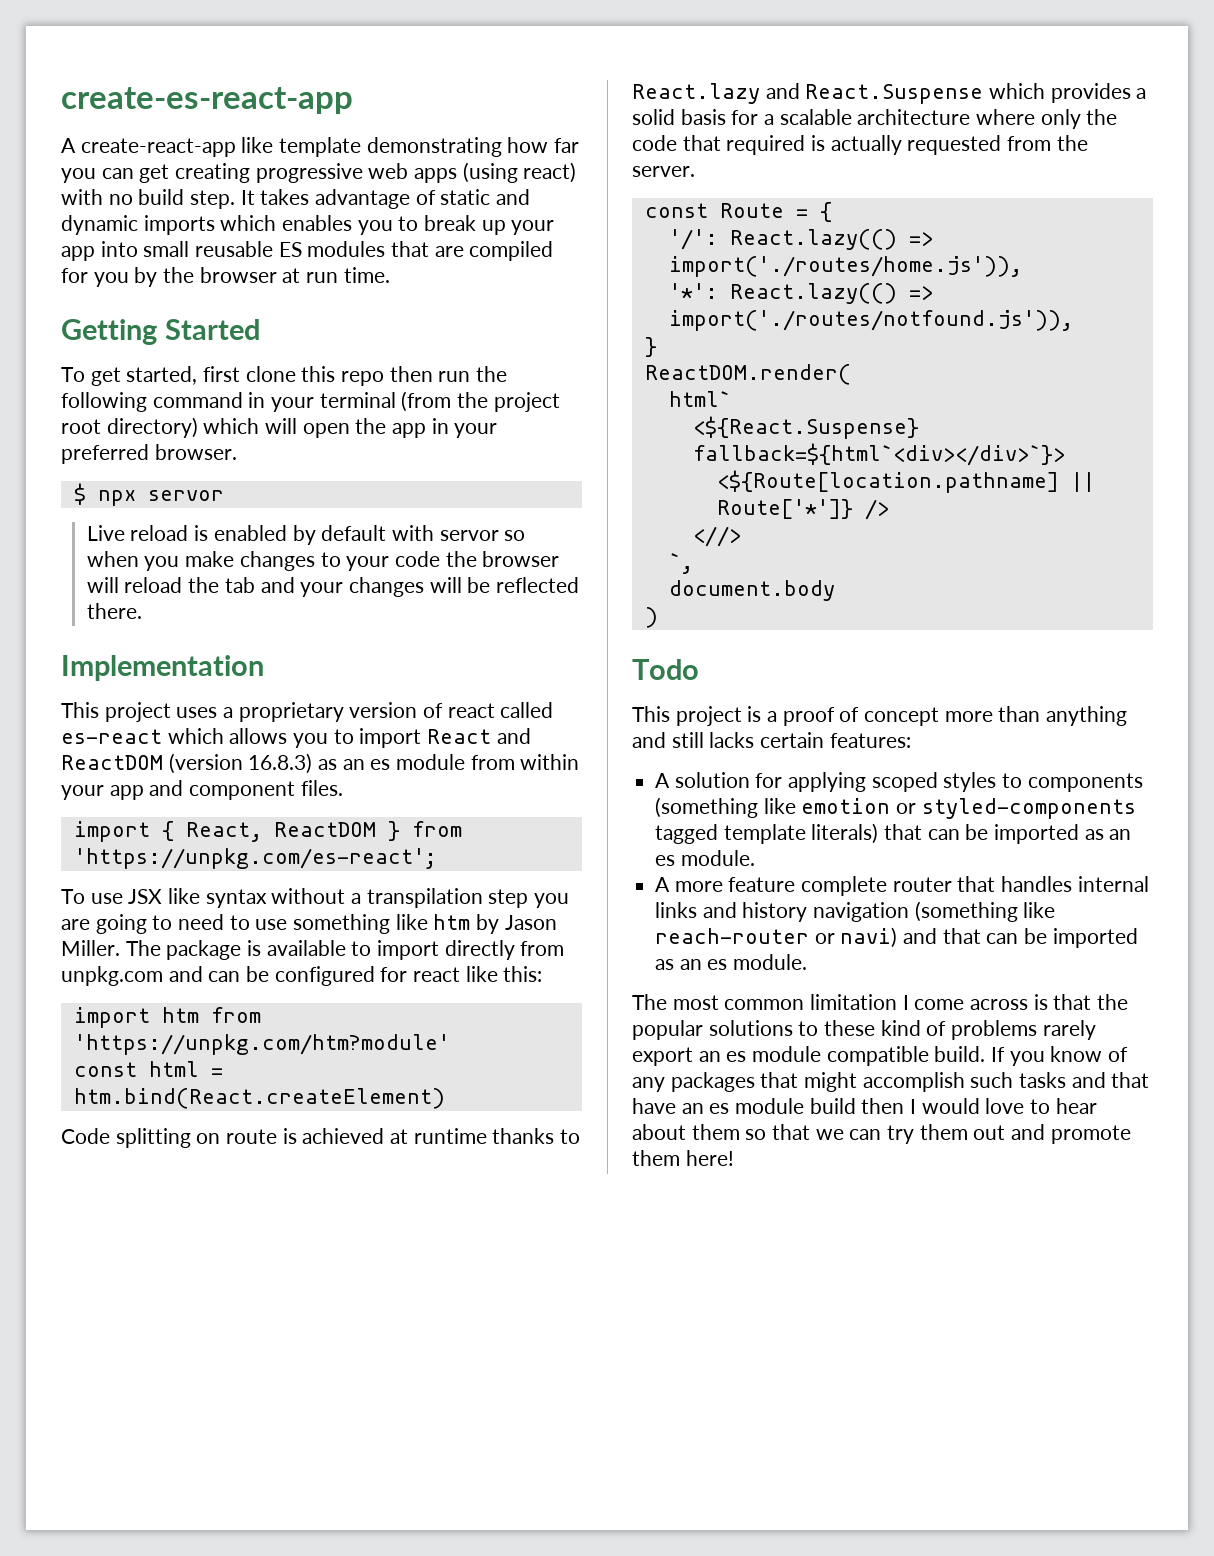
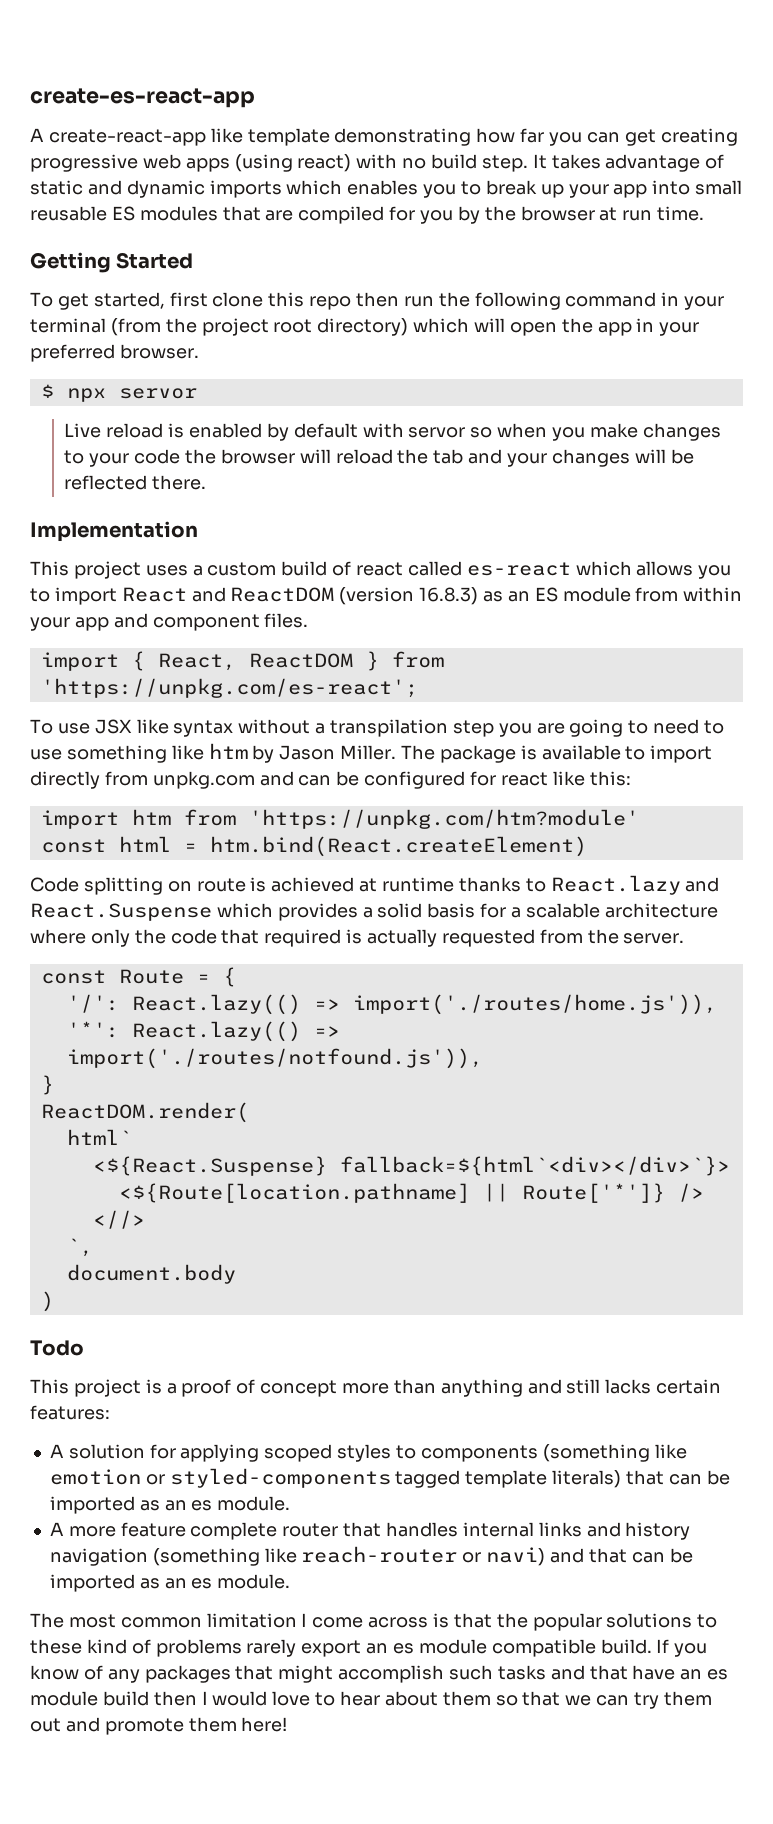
[238,702,418,722] proprietary version -> [207,561,328,576] custom build
[370,759,391,770] es -> [534,587,558,602] ES

